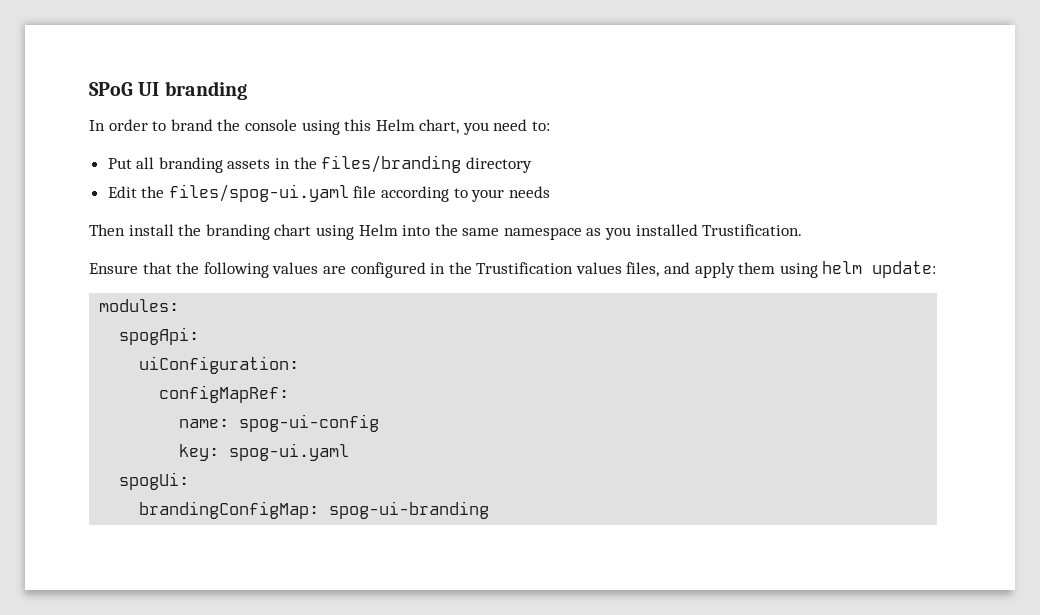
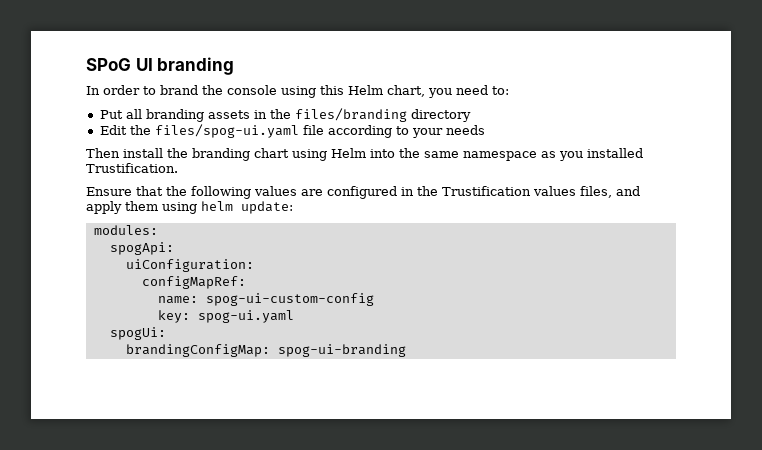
[239,414,380,432] spog-ui-config -> [205,293,374,306] spog-ui-custom-config

